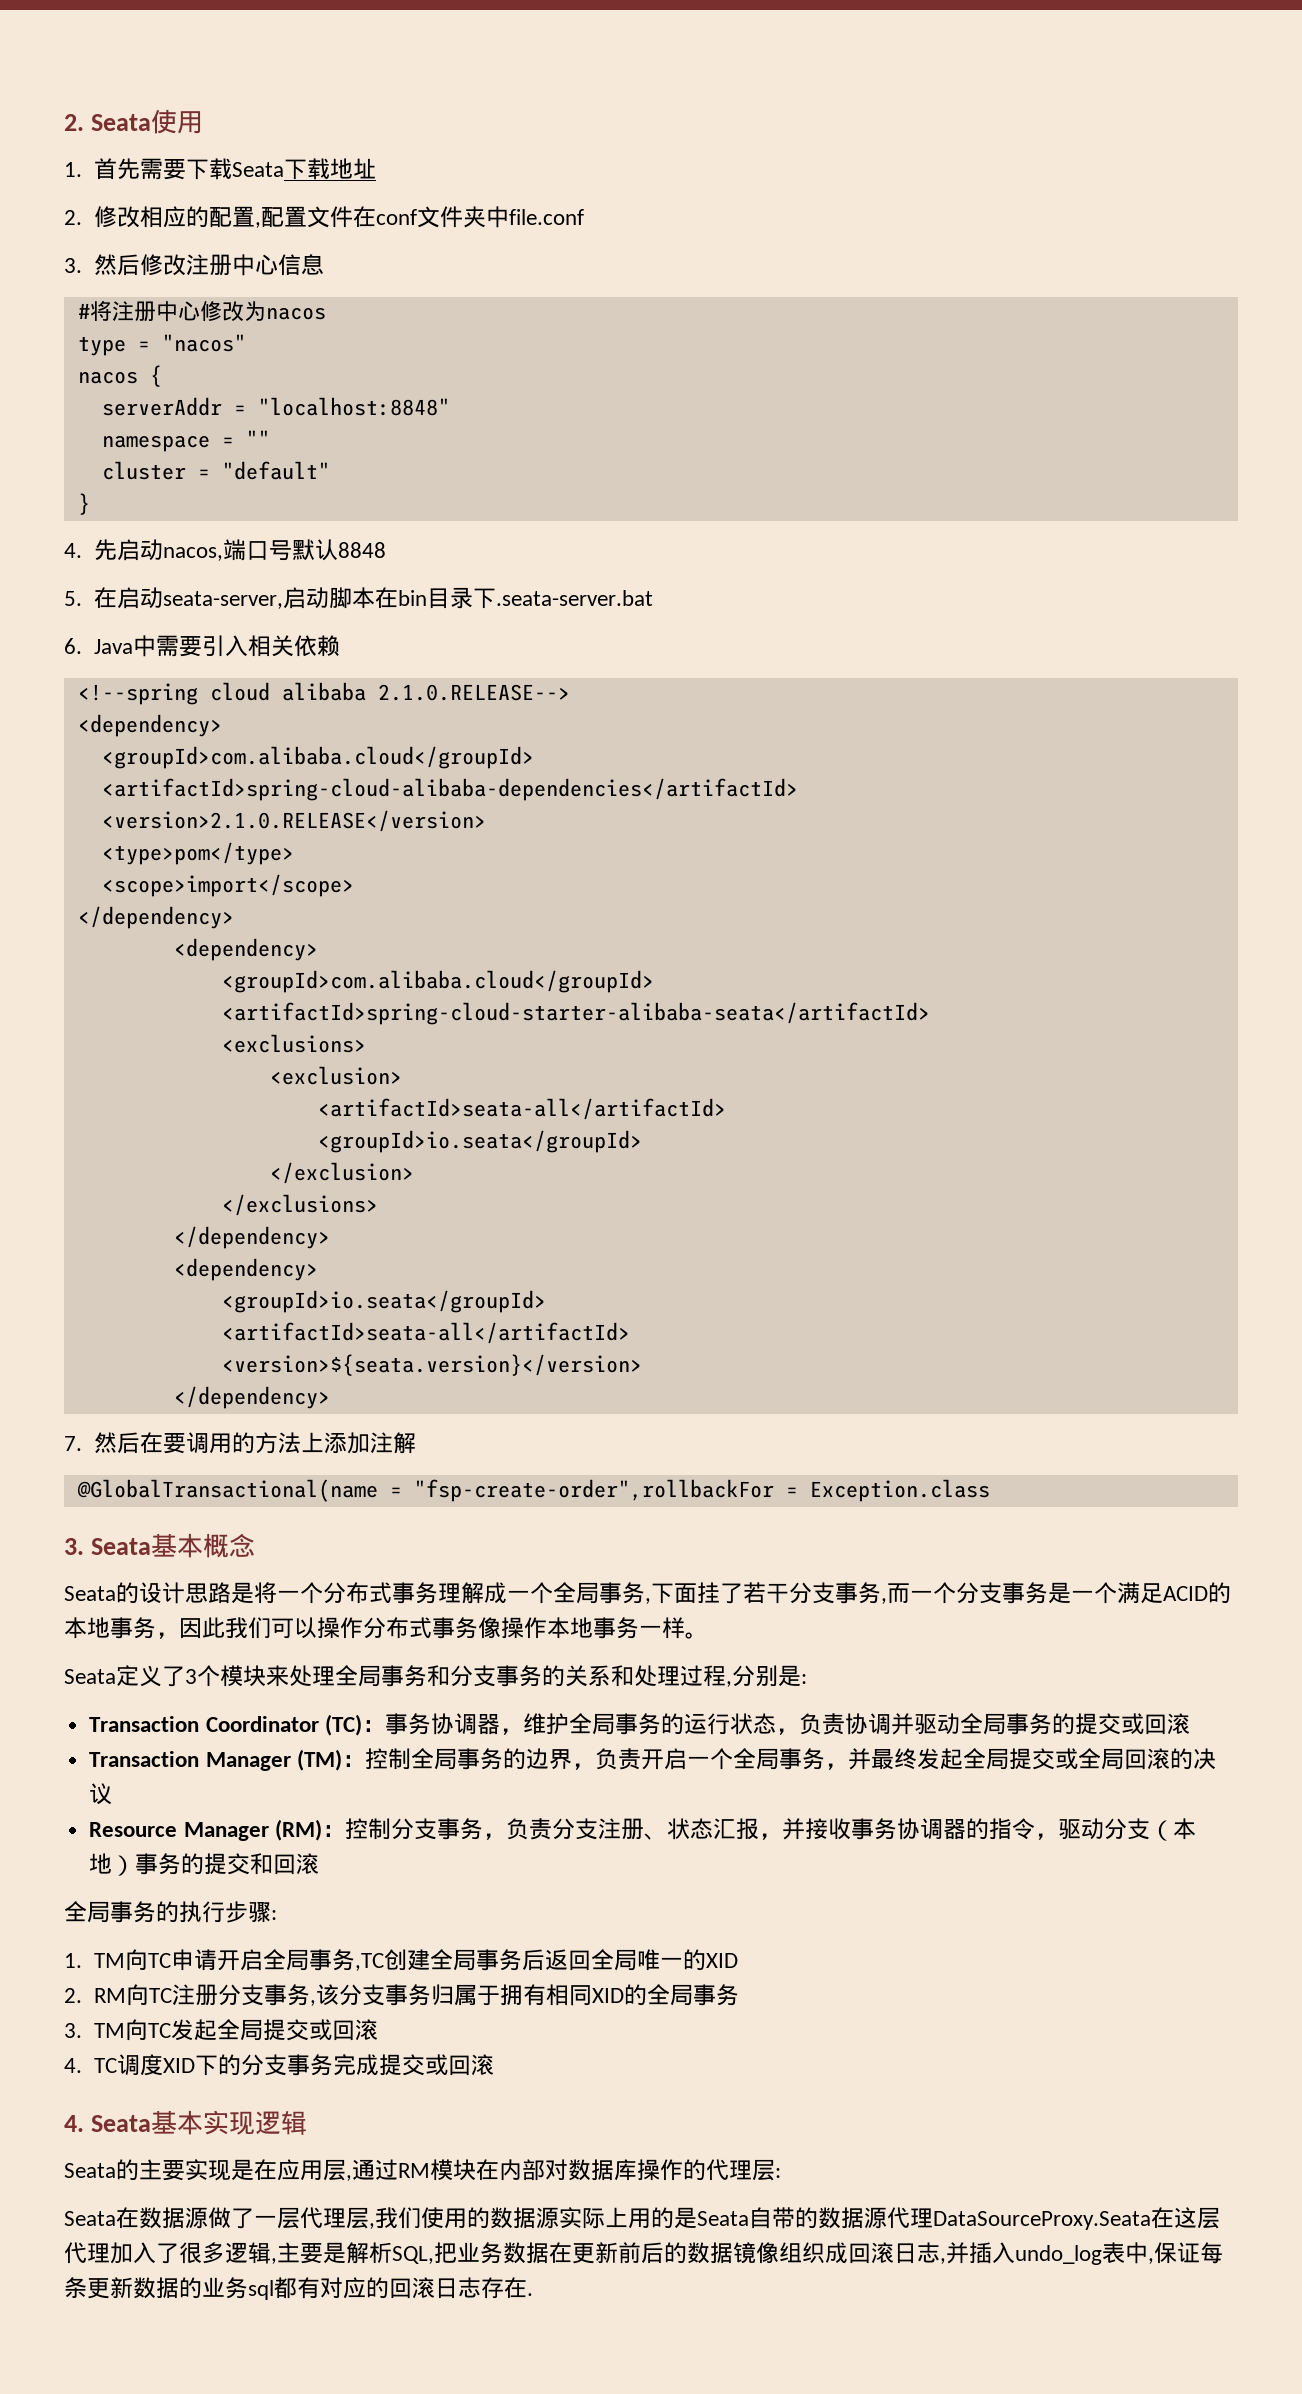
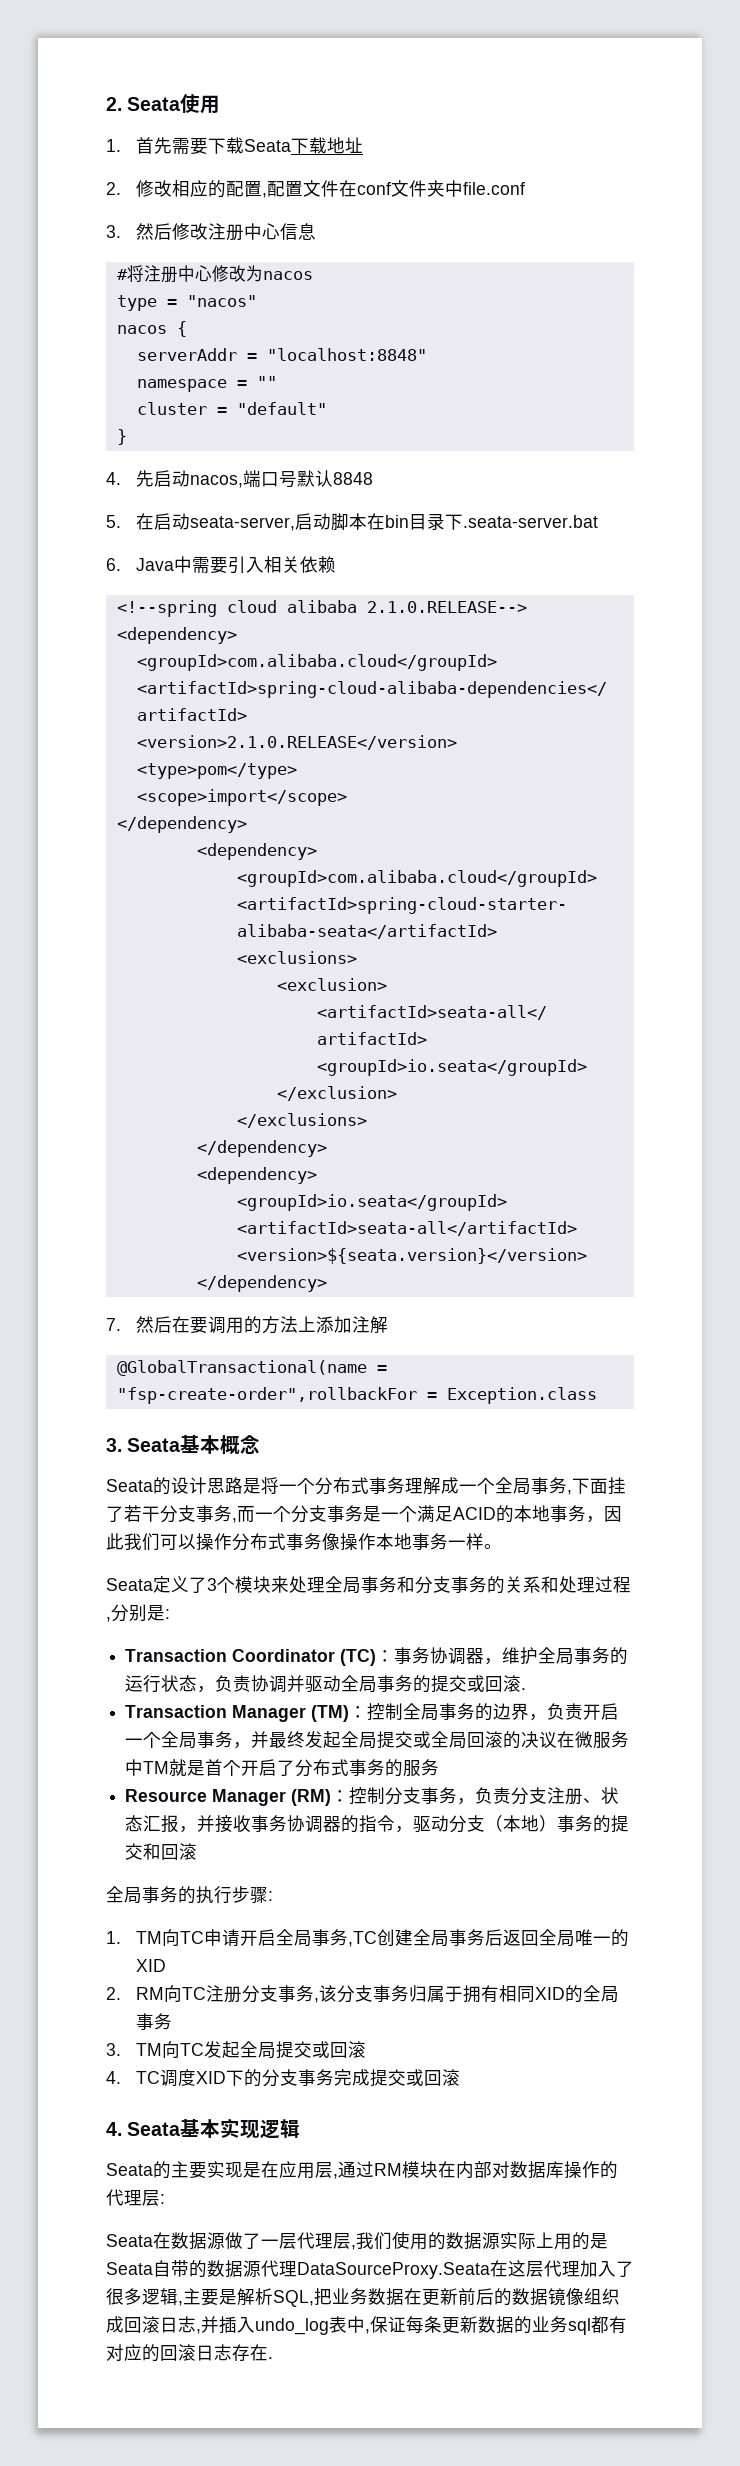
(1190, 1724) none -> [521,1688,527,1690] .
(113, 1794) none -> [557,1731,630,1749] [125,1759,440,1777] 在微服务中TM就是首个开启了分布式事务的服务

